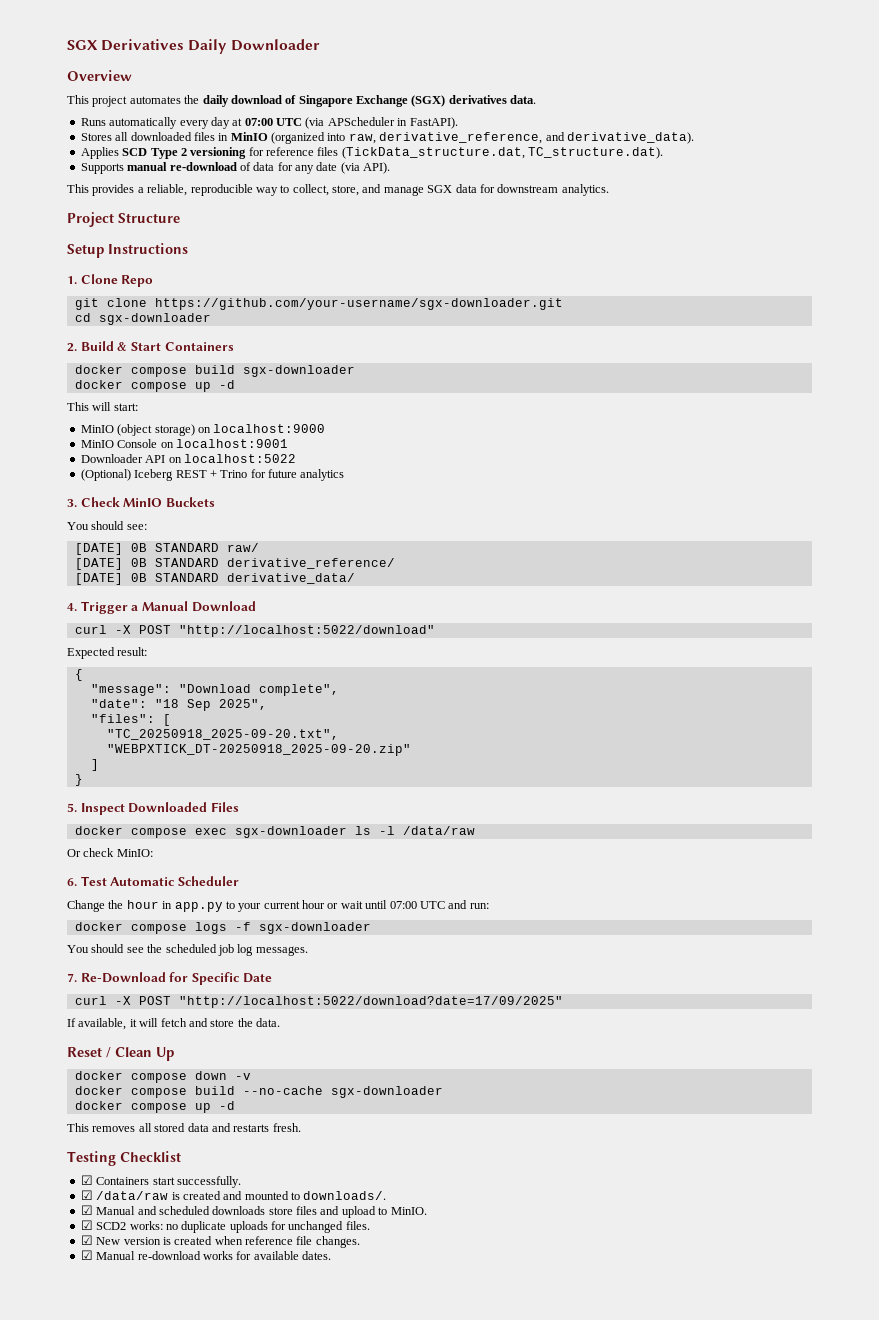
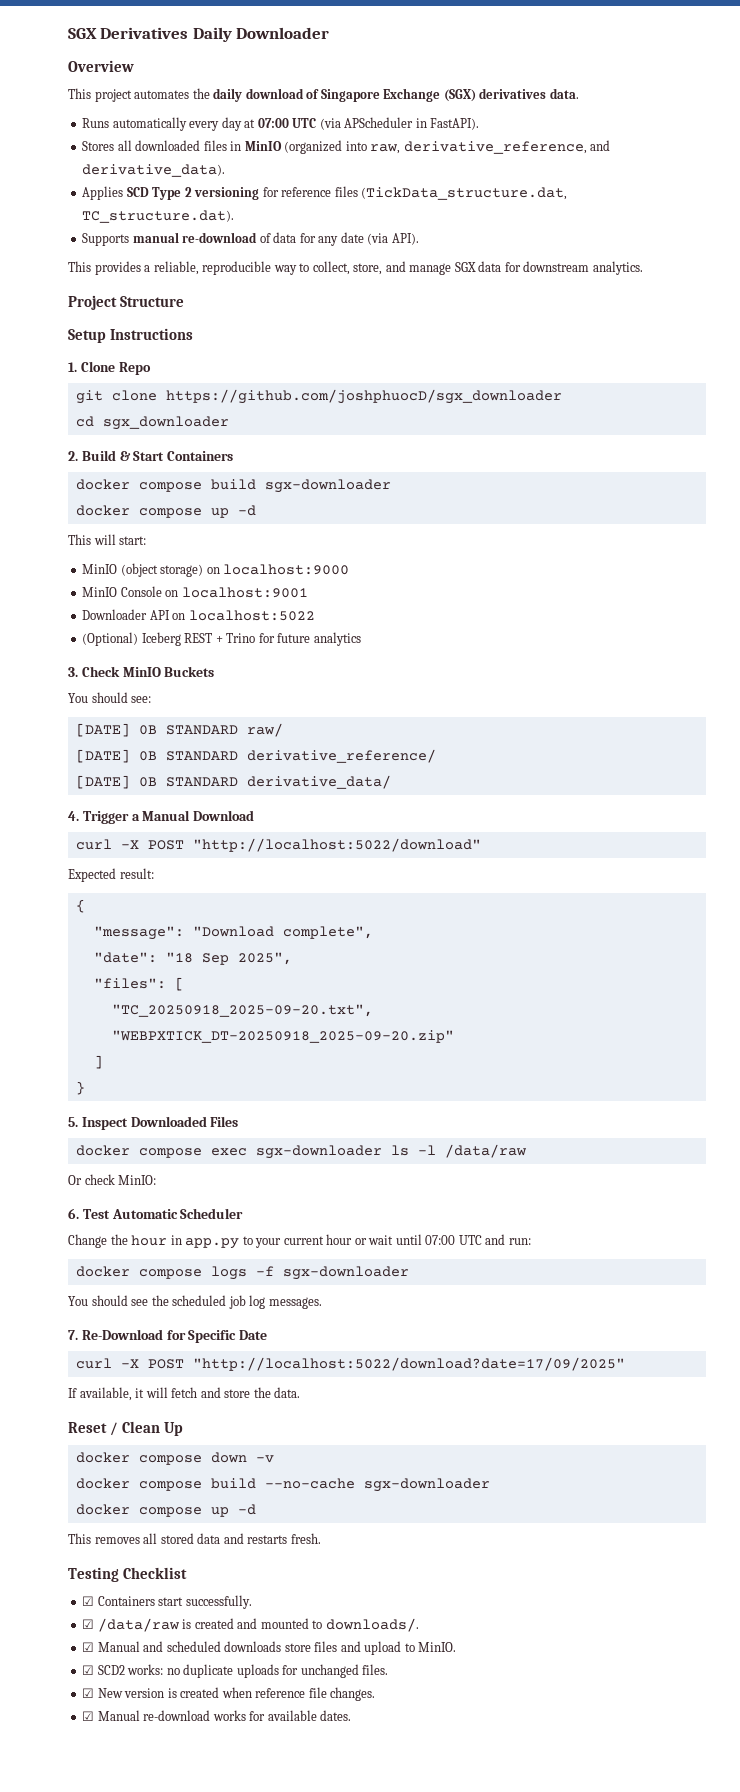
[154,298,563,310] https://github.com/your-username/sgx-downloader.git -> [165,389,562,404] https://github.com/joshphuocD/sgx_downloader
[98,313,211,325] sgx-downloader -> [102,416,229,430] sgx_downloader

